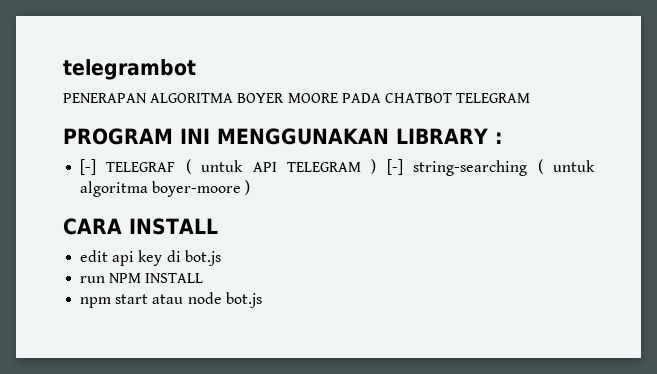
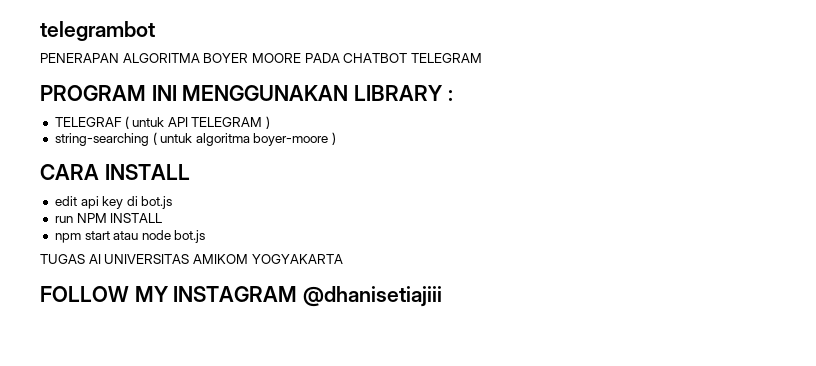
[80,159,97,175] [-] -> (453, 95) none
[386,159,403,175] [-] -> (271, 122) //
(262, 300) none -> [40,254,343,264] [40,286,443,307] // TUGAS AI UNIVERSITAS AMIKOM YOGYAKARTA // FOLLOW MY INSTAGRAM @dhanisetiajiii

